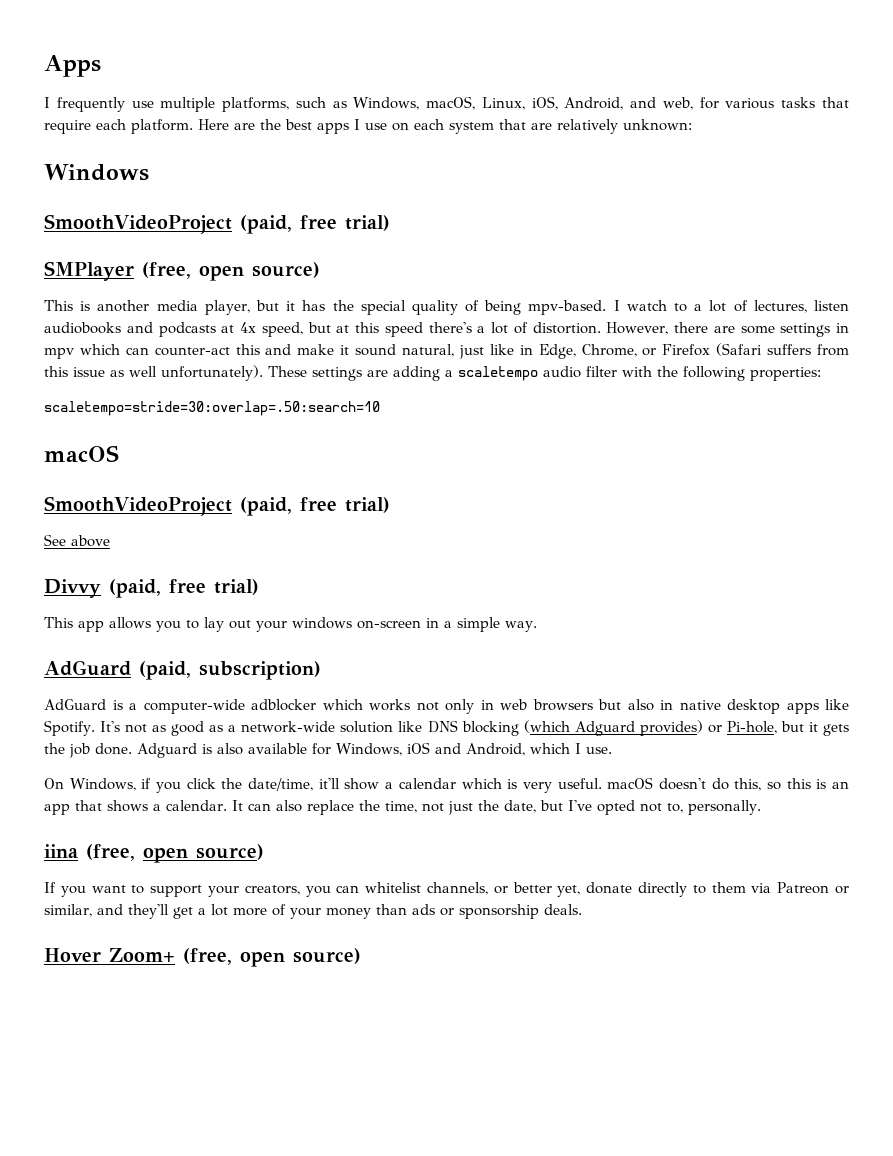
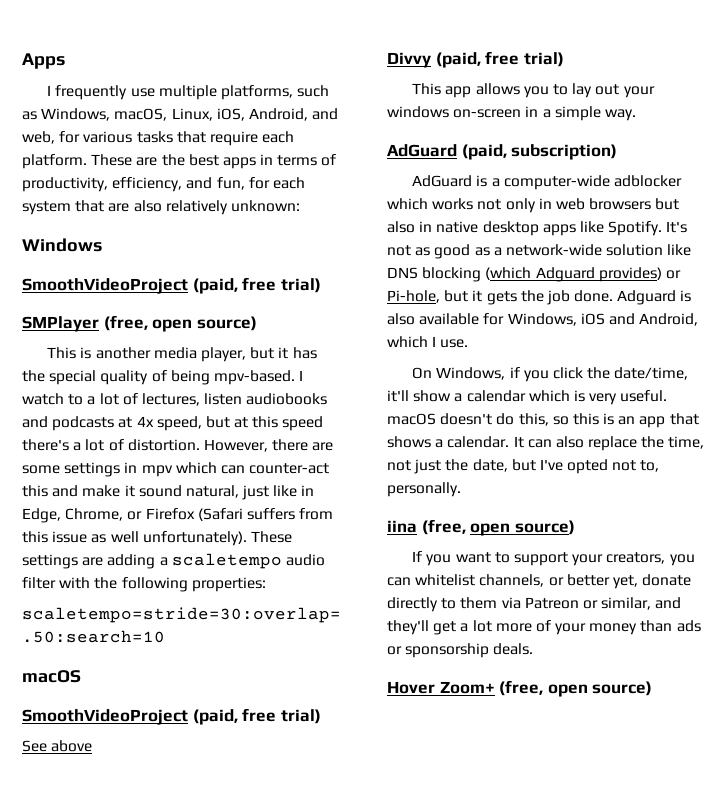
[198,119,229,130] Here -> [91,154,133,166] These
[354,119,409,131] I use on -> [260,154,337,166] [22,177,270,192] in terms of productivity, efficiency, and fun, for
(552, 126) none -> [133,200,162,212] also

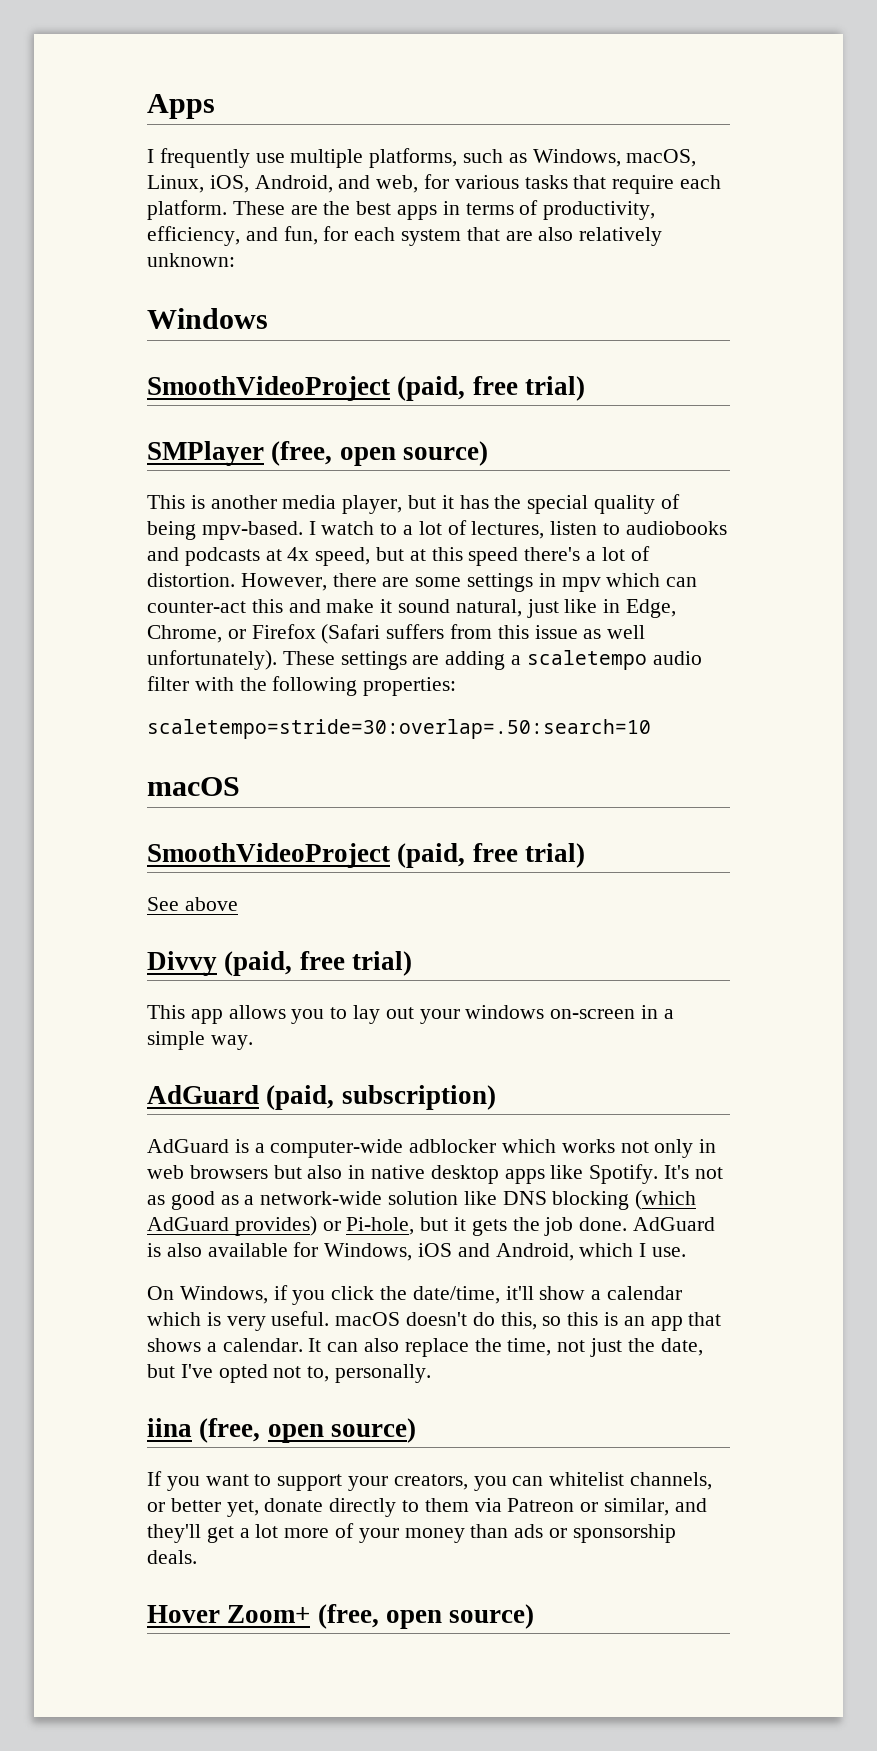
(243, 399) none -> [603,523,621,535] to
[535,267,595,282] Adguard -> [147,1217,229,1231] AdGuard
[617,290,677,305] Adguard -> [633,1217,716,1231] AdGuard

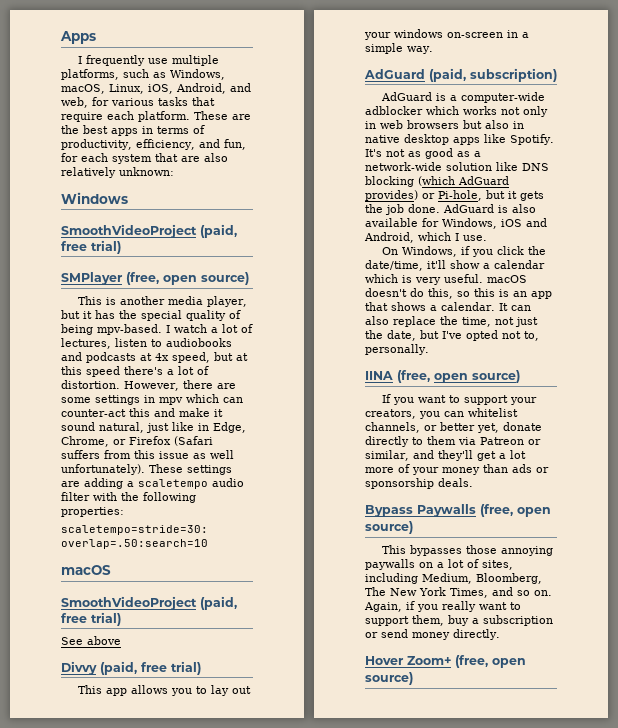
[380,523,398,535] to -> (207, 328) none
[147,1418,192,1437] iina -> [365,371,393,380] IINA
(197, 1557) none -> [365,504,551,517] [365,521,413,534] [382,545,554,556] [365,559,513,570] [365,573,542,584] [365,587,552,598] [364,601,521,612] [365,615,553,626] [365,629,500,640] // Bypass Paywalls (free, open source) // This bypasses those annoying paywalls on a lot of sites, including Medium, Bloomberg, The New York Times, and so on. Again, if you really want to support them, buy a subscription or send money directly.

